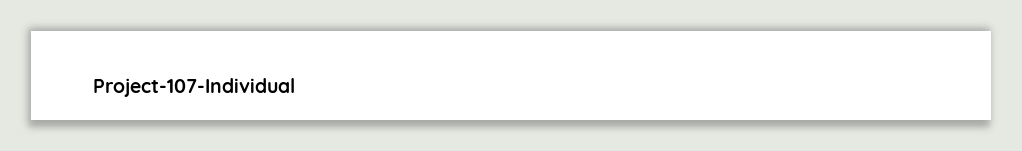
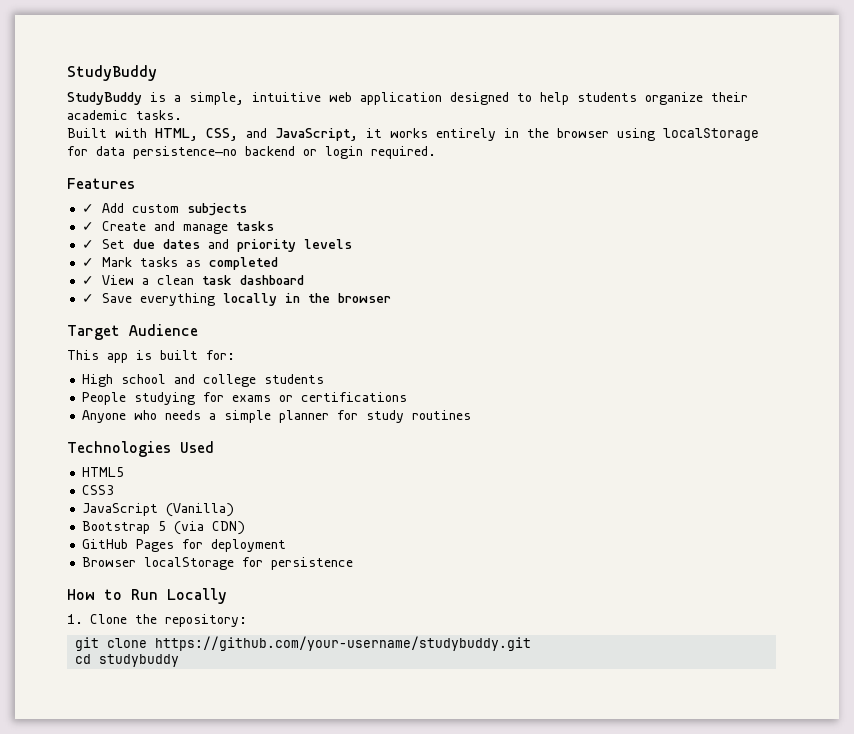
[93,78,295,97] Project-107-Individual -> [67,65,157,81] [67,92,748,105] [67,110,182,120] [67,128,759,141] [67,146,436,159] [67,178,135,189] [82,203,248,216] [82,221,275,234] [82,239,353,252] [82,257,279,270] [82,275,305,285] [82,293,392,306] [67,324,198,340] [67,350,235,363] [82,374,325,387] [82,392,408,405] [82,410,472,423] [67,441,214,457] [82,467,125,477] [82,485,115,495] [82,503,235,517] [82,521,246,535] [82,539,287,552] [82,557,354,570] [67,588,227,604] [67,614,247,627] [75,636,532,651] [75,654,180,667] StudyBuddy // StudyBuddy is a simple, intuitive web application designed to help students organize their academic tasks. // Built with HTML, CSS, and JavaScript, it works entirely in the browser using localStorage for data persistence—no backend or login required. // Features // ✓ Add custom subjects // ✓ Create and manage tasks // ✓ Set due dates and priority levels // ✓ Mark tasks as completed // ✓ View a clean task dashboard // ✓ Save everything locally in the browser // Target Audience // This app is built for: // High school and college students // People studying for exams or certifications // Anyone who needs a simple planner for study routines // Technologies Used // HTML5 // CSS3 // JavaScript (Vanilla) // Bootstrap 5 (via CDN) // GitHub Pages for deployment // Browser localStorage for persistence // How to Run Locally // 1. Clone the repository: // git clone https://github.com/your-username/studybuddy.git // cd studybuddy

